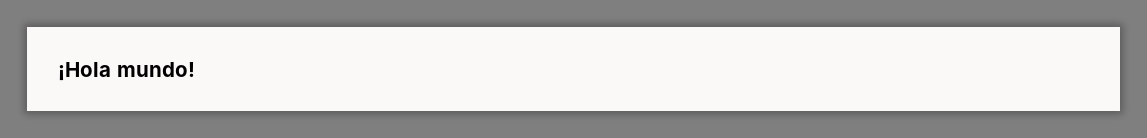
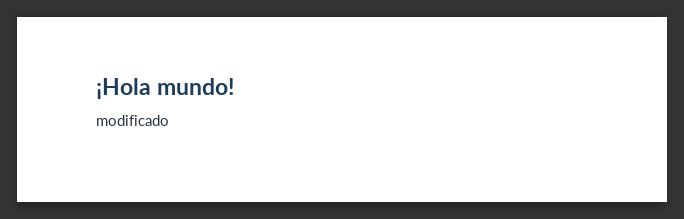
(195, 69) none -> [96,115,169,126] // modificado

